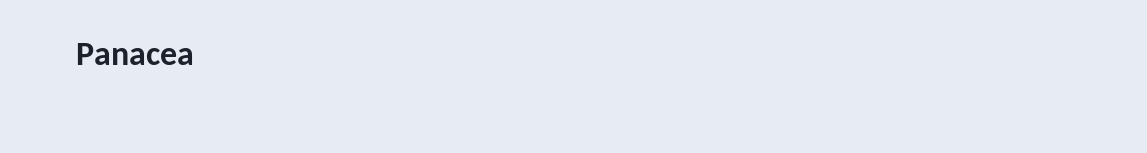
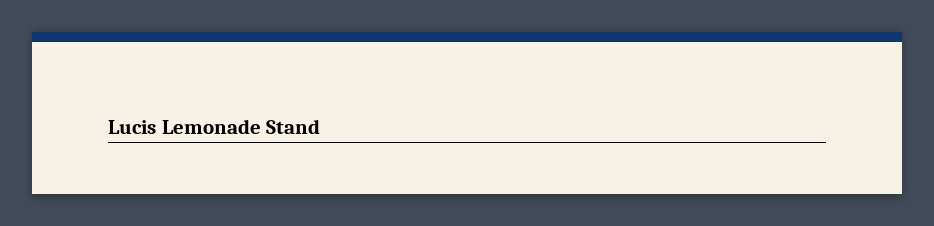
[76,43,194,65] Panacea -> [108,119,321,134] Lucis Lemonade Stand

